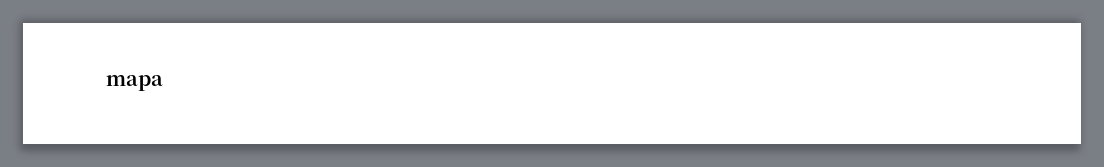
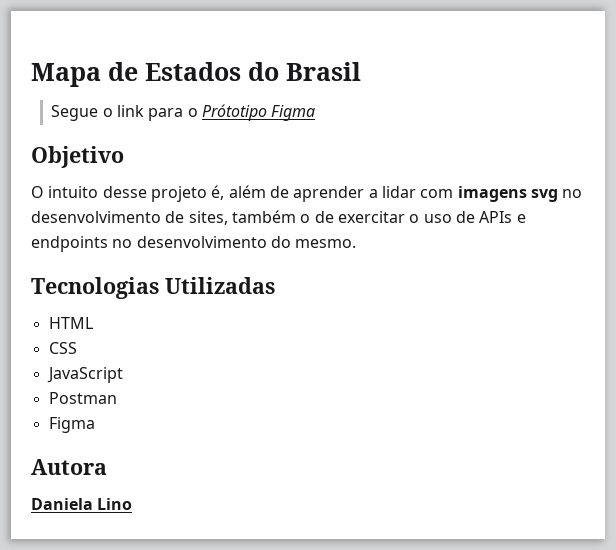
[106,75,163,91] mapa -> [31,62,361,87] [51,104,316,121] [31,146,124,168] [31,185,583,202] [31,210,526,225] [31,236,357,252] [31,277,275,299] [48,317,93,329] [48,342,77,354] [46,367,123,383] [48,392,117,404] [48,417,95,433] [31,459,107,475] [31,498,133,510] Mapa de Estados do Brasil // Segue o link para o Prótotipo Figma // Objetivo // O intuito desse projeto é, além de aprender a lidar com imagens svg no desenvolvimento de sites, também o de exercitar o uso de APIs e endpoints no desenvolvimento do mesmo. // Tecnologias Utilizadas // HTML // CSS // JavaScript // Postman // Figma // Autora // Daniela Lino

